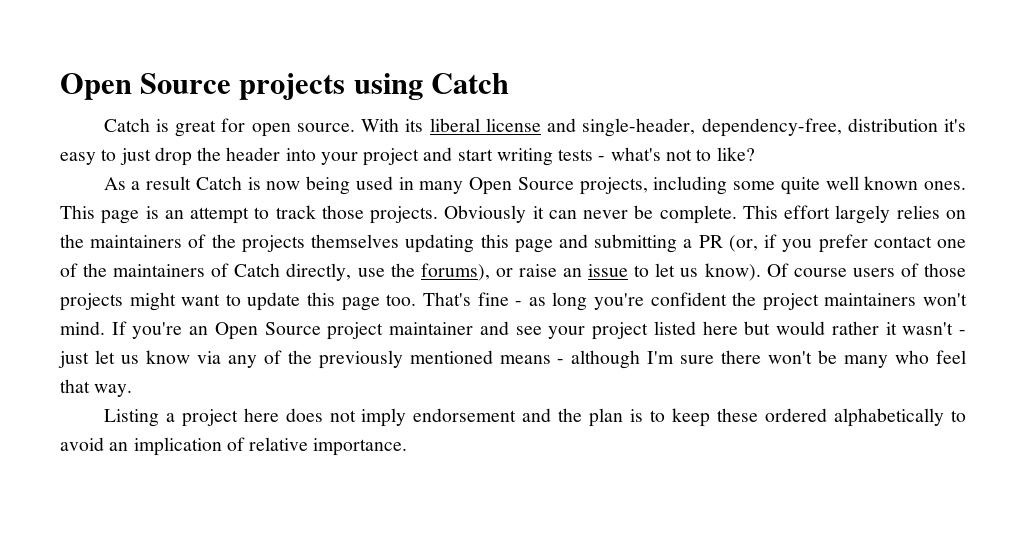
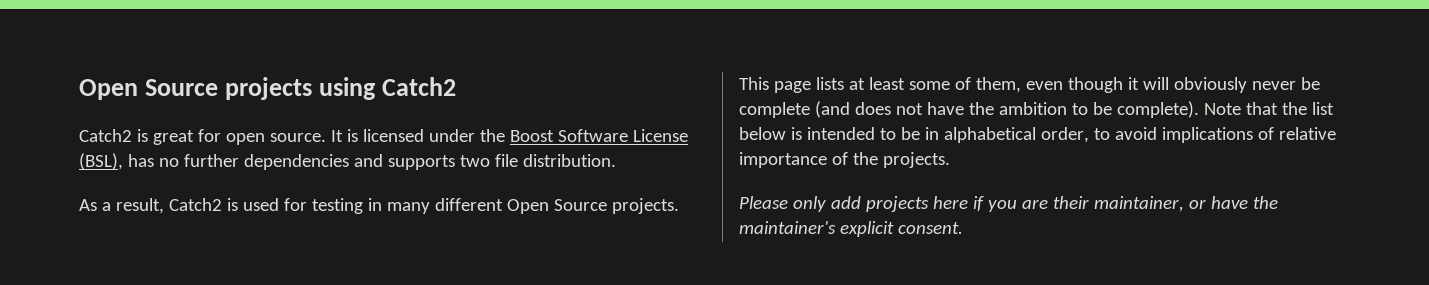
[430,73,509,94] [103,118,150,132] Catch // Catch -> [382,77,457,96] [79,129,132,142] Catch2 // Catch2
[361,118,966,137] [60,147,755,166] [103,176,393,195] With its liberal license and single-header, dependency-free, distribution it's easy to just drop the header into your project and start writing tests - what's not to like? // As a result Catch is now being used -> [330,129,688,142] [79,153,616,170] [79,198,363,214] It is licensed under the Boost Software License (BSL), has no further dependencies and supports two file distribution. // As a result, Catch2 is used for testing
[469,176,966,195] [60,205,967,224] [60,234,966,253] [60,263,966,281] [60,292,967,311] [60,321,966,340] [58,350,967,369] [60,379,133,397] [103,408,966,427] [60,437,408,456] Open Source projects, including some quite well known ones. This page is an attempt to track those projects. Obviously it can never be complete. This effort largely relies on the maintainers of the projects themselves updating this page and submitting a PR (or, if you prefer contact one of the maintainers of Catch directly, use the forums), or raise an issue to let us know). Of course users of those projects might want to update this page too. That's fine - as long you're confident the project maintainers won't mind. If you're an Open Source project maintainer and see your project listed here but would rather it wasn't - just let us know via any of the previously mentioned means - although I'm sure there won't be many who feel that way. // Listing a project here does not imply endorsement and the plan is to keep these ordered alphabetically to avoid an implication of relative importance. -> [434,198,679,214] [739,77,1320,93] [739,101,1334,118] [739,127,1336,143] [739,152,950,168] [739,196,1278,212] [739,221,963,237] different Open Source projects. This page lists at least some of them, even though it will obviously never be complete (and does not have the ambition to be complete). Note that the list below is intended to be in alphabetical order, to avoid implications of relative importance of the projects. // Please only add projects here if you are their maintainer, or have the maintainer's explicit consent.

